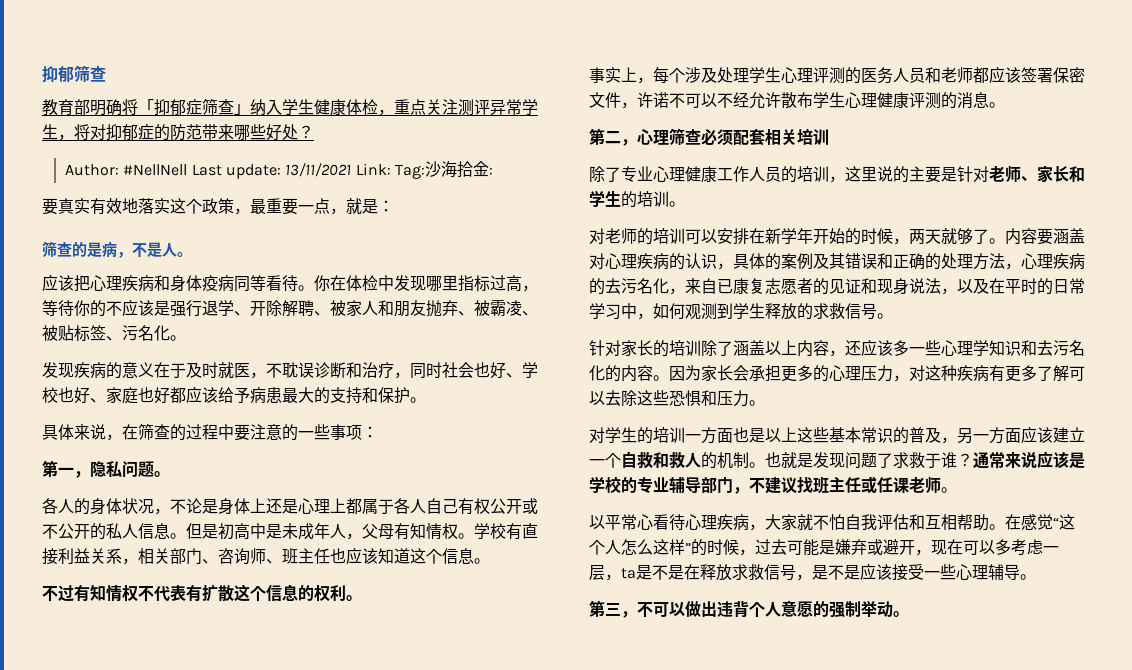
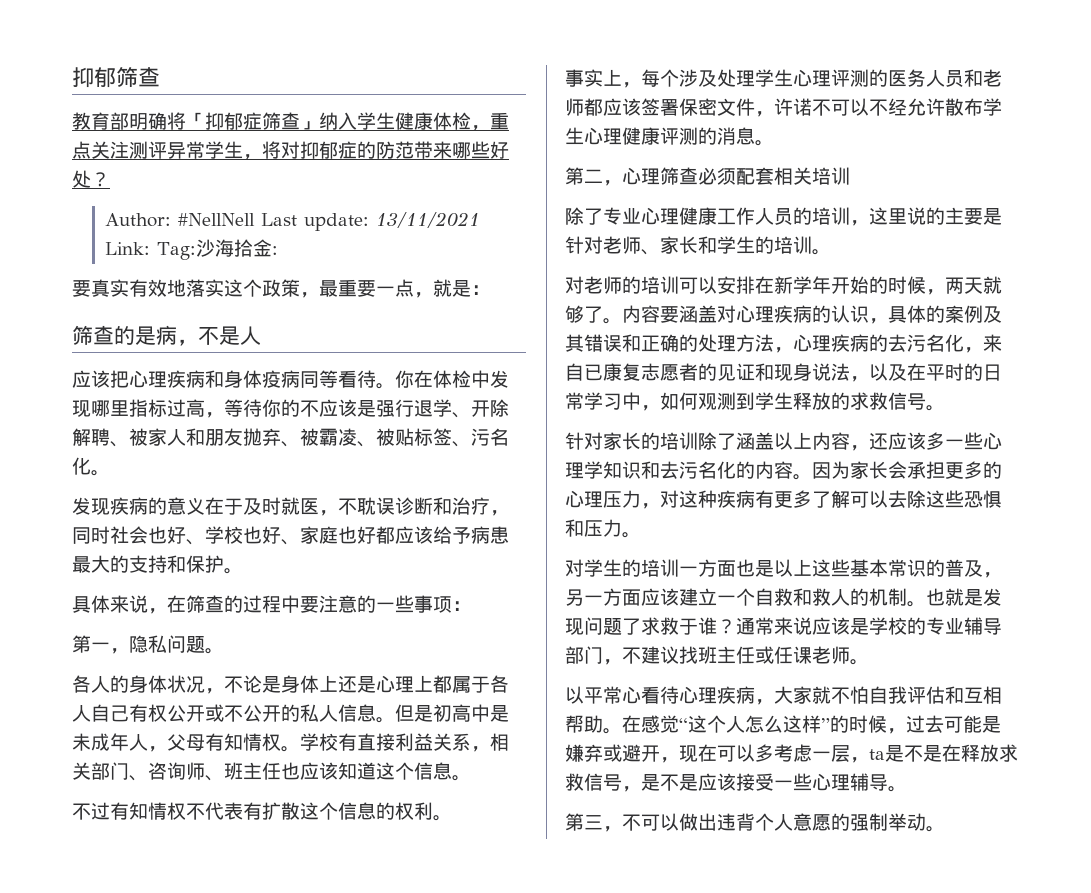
[177,251,192,257] 。 -> (261, 335) none

